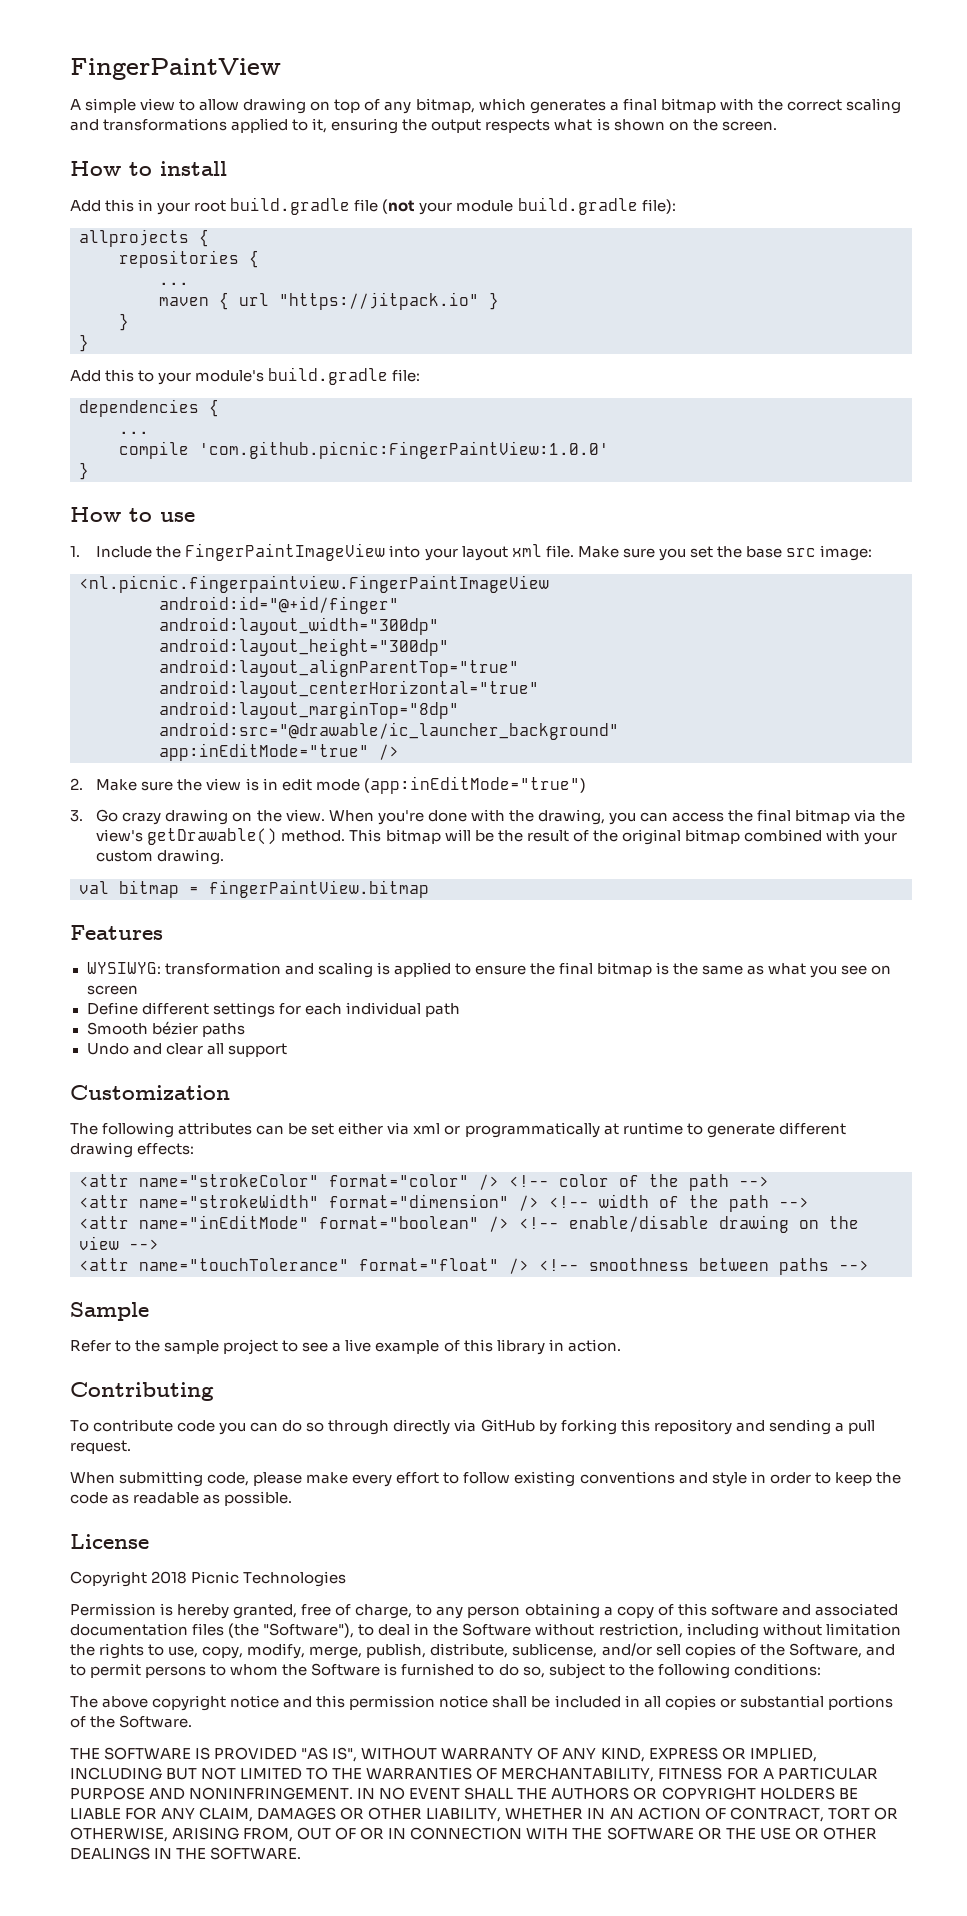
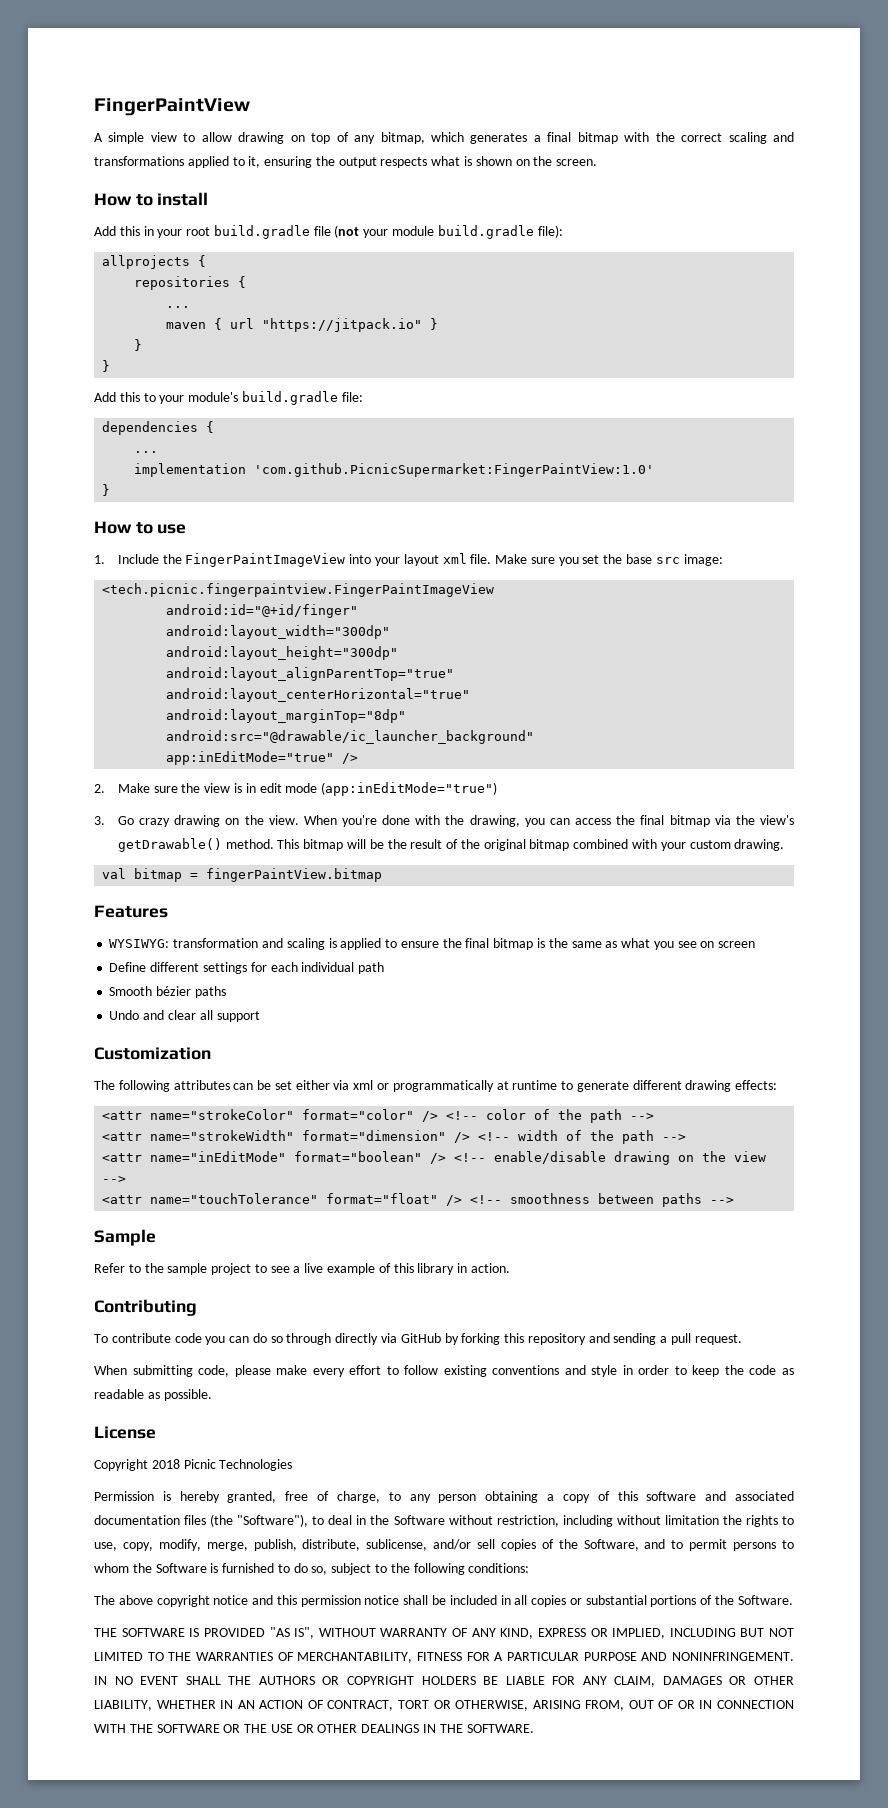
[119,441,609,459] compile 'com.github.picnic:FingerPaintView:1.0.0' -> [134,463,655,477] implementation 'com.github.PicnicSupermarket:FingerPaintView:1.0'
[79,575,549,593] <nl.picnic.fingerpaintview.FingerPaintImageView -> [102,583,495,597] <tech.picnic.fingerpaintview.FingerPaintImageView

